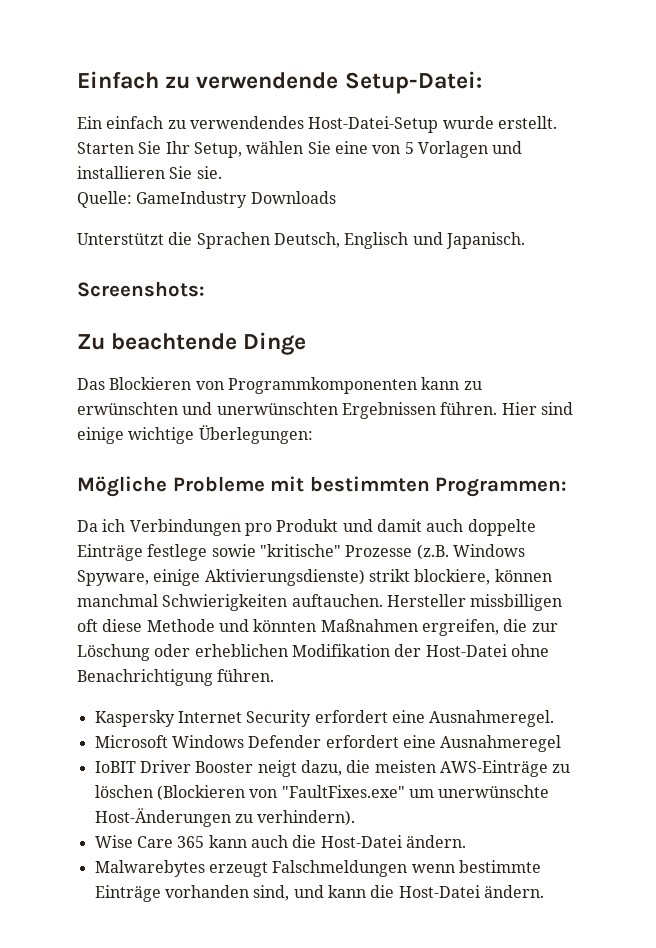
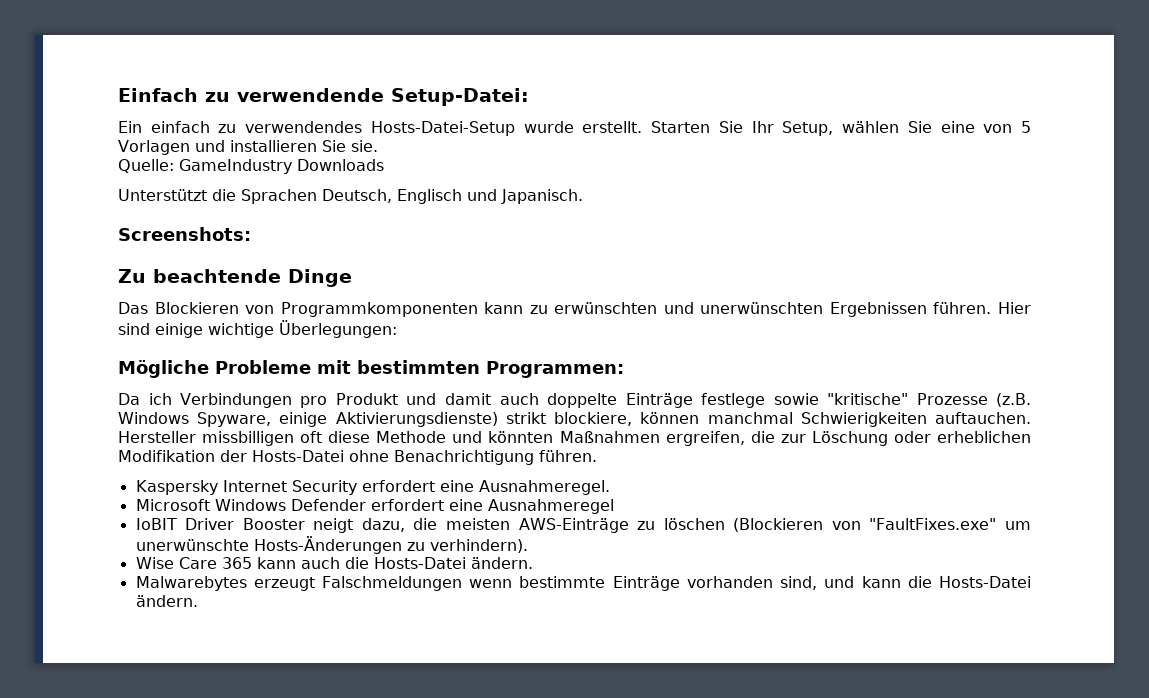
[308,116,439,133] Host-Datei-Setup -> [370,121,515,136] Hosts-Datei-Setup
[425,644,507,657] Host-Datei -> [252,450,344,462] Hosts-Datei
[94,808,231,827] Host-Änderungen -> [253,536,402,554] Hosts-Änderungen
[320,835,402,848] Host-Datei -> [373,557,466,569] Hosts-Datei
[398,885,480,898] Host-Datei -> [938,576,1031,588] Hosts-Datei

